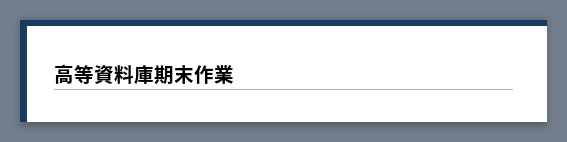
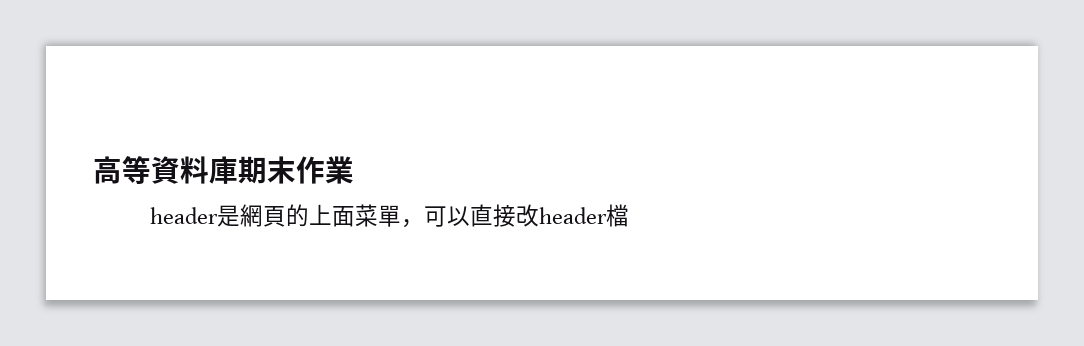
(234, 74) none -> [149,204,629,228] // header是網頁的上面菜單，可以直接改header檔

